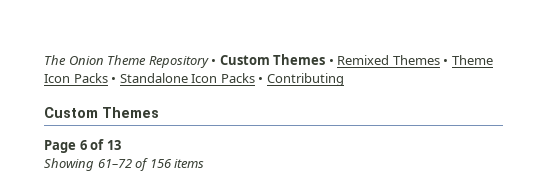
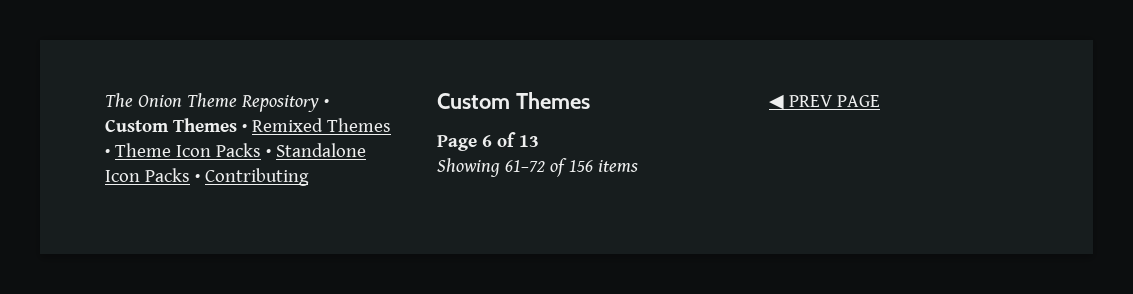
(205, 163) none -> [769,94,880,110] // ◀ PREV PAGE

